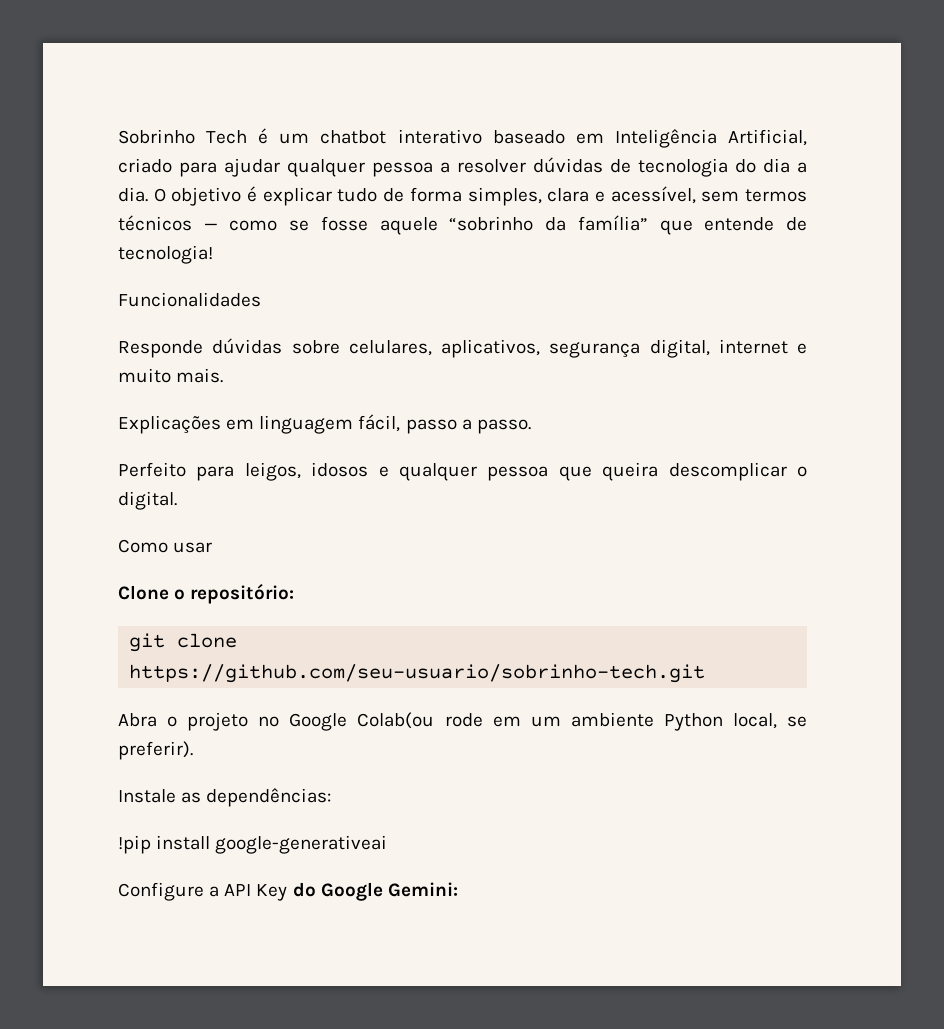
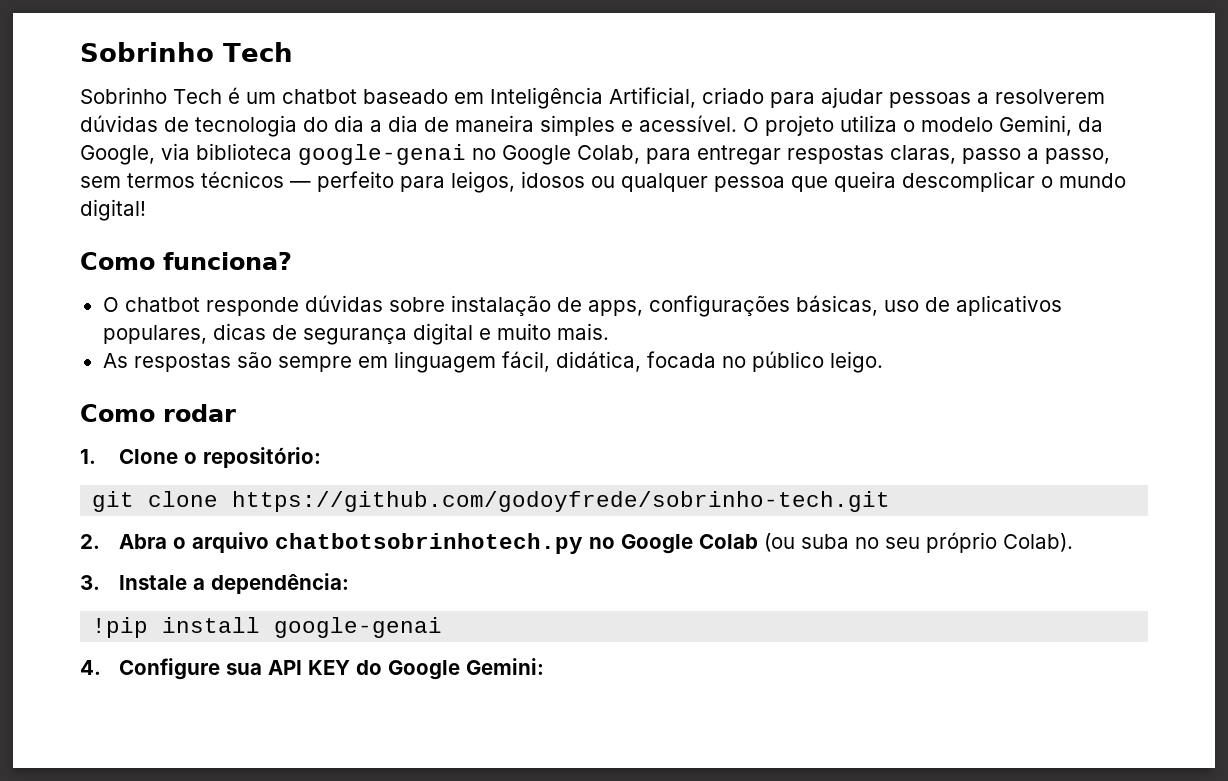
[118,129,248,144] Sobrinho Tech -> [80,42,293,62] [80,87,222,104] Sobrinho Tech // Sobrinho Tech
[397,129,482,144] interativo -> (357, 96) none
[287,159,526,177] qualquer pessoa a resolver -> [889,89,1105,108] pessoas a resolverem
[118,186,807,206] [118,215,808,235] [118,245,213,264] [118,292,261,307] [118,338,807,358] [118,368,224,383] [118,414,531,434] [118,462,186,477] dia. O objetivo é explicar tudo de forma simples, clara e acessível, sem termos técnicos — como se fosse aquele “sobrinho da família” que entende de tecnologia! // Funcionalidades // Responde dúvidas sobre celulares, aplicativos, segurança digital, internet e muito mais. // Explicações em linguagem fácil, passo a passo. // Perfeito -> [388,115,1103,136] [80,143,1110,165] [80,171,394,192] dia de maneira simples e acessível. O projeto utiliza o modelo Gemini, da Google, via biblioteca google-genai no Google Colab, para entregar respostas claras, passo a passo, sem termos técnicos — perfeito
[378,466,389,477] e -> [591,176,615,188] ou
[118,491,177,510] [118,539,213,553] digital. // Como usar // -> [1059,173,1126,188] [80,199,146,221] [80,252,292,270] [102,295,1062,317] [102,323,609,345] [102,351,883,373] [80,404,236,422] [80,449,96,464] mundo digital! // Como funciona? // O chatbot responde dúvidas sobre instalação de apps, configurações básicas, uso de aplicativos populares, dicas de segurança digital e muito mais. // As respostas são sempre em linguagem fácil, didática, focada no público leigo. // Como rodar // 1.
[129,664,706,683] [118,712,808,731] [118,741,193,760] [118,788,332,807] [118,835,388,854] [118,882,288,901] https://github.com/seu-usuario/sobrinho-tech.git // Abra o projeto no Google Colab(ou rode em um ambiente Python local, se preferir). // Instale as dependências: // !pip install google-generativeai // Configure a API Key -> [232,491,891,512] [80,532,1074,554] [80,573,350,594] [92,617,443,638] [80,658,351,680] https://github.com/godoyfrede/sobrinho-tech.git // 2. Abra o arquivo chatbotsobrinhotech.py no Google Colab (ou suba no seu próprio Colab). // 3. Instale a dependência: // !pip install google-genai // 4. Configure sua API KEY

